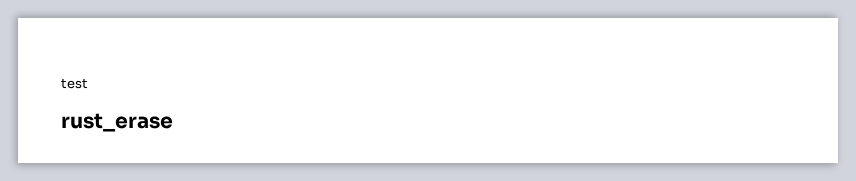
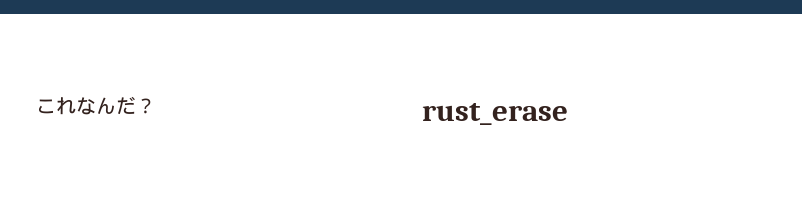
[61,78,88,89] test -> [36,96,156,115] これなんだ？

